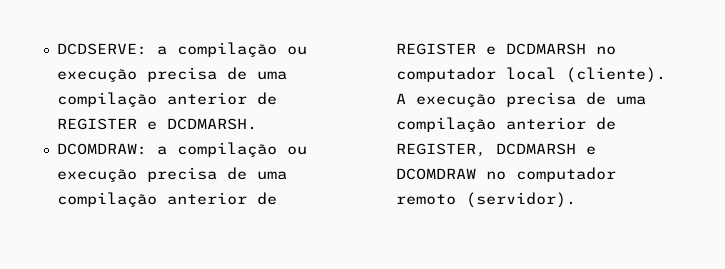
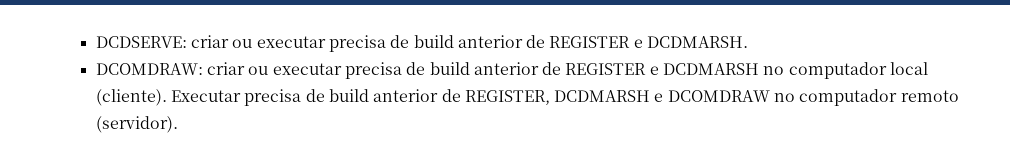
[156,42,307,57] [56,67,287,82] [56,92,157,107] a compilação ou execução precisa de uma compilação -> [190,35,454,52] criar ou executar precisa de build
[156,142,307,157] [56,167,287,182] [56,192,157,207] a compilação ou execução precisa de uma compilação -> [206,62,470,79] criar ou executar precisa de build
[395,92,646,107] [395,117,496,132] A execução precisa de uma compilação -> [170,89,369,106] Executar precisa de build

